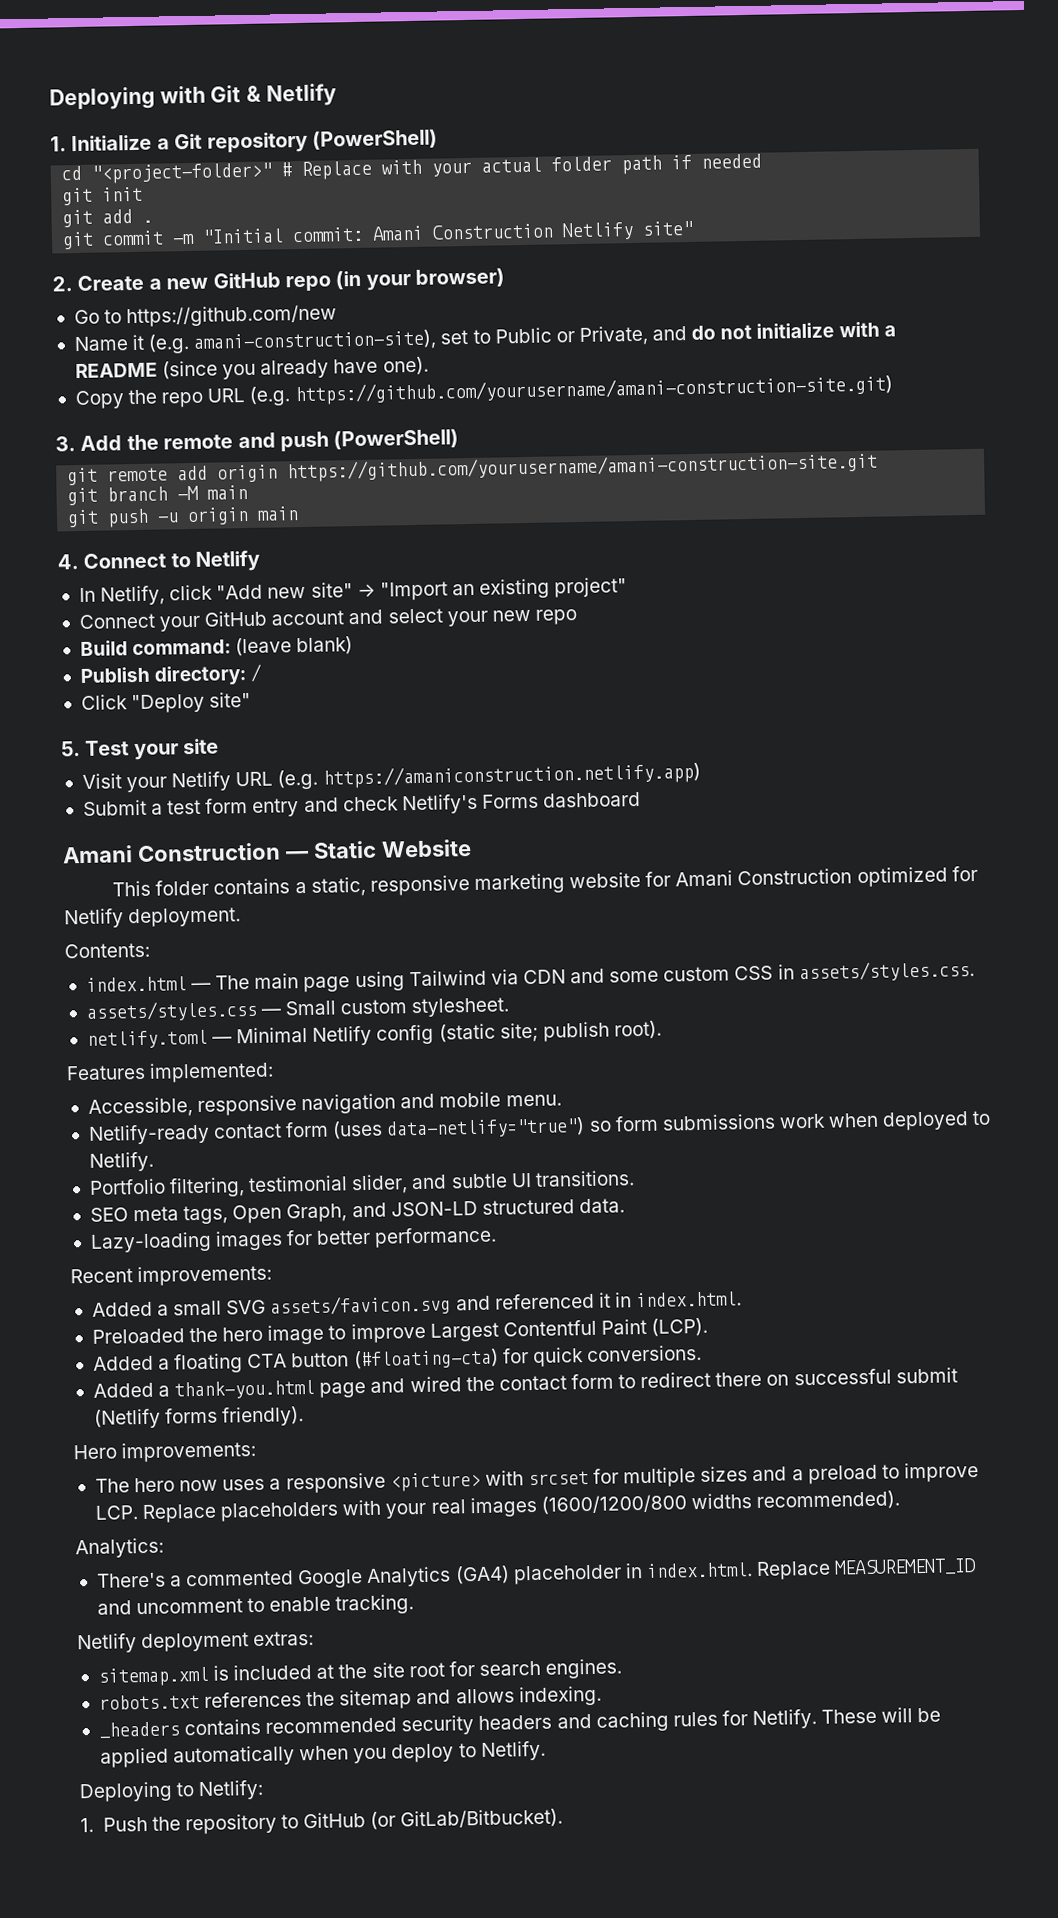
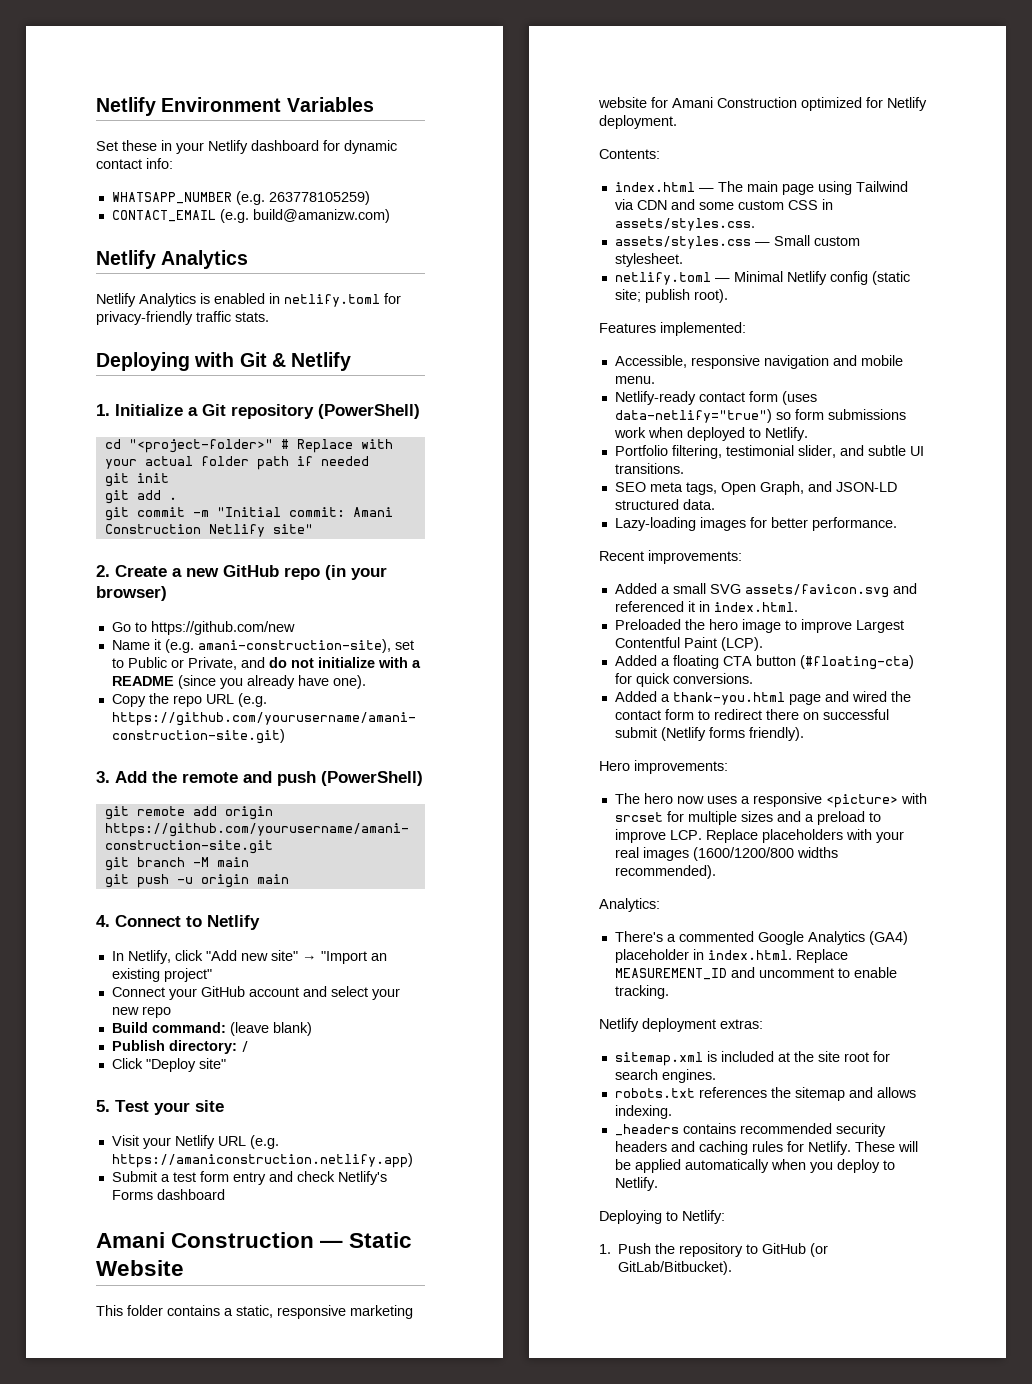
(49, 98) none -> [96,97,374,116] [96,140,397,154] [96,158,173,169] [111,191,370,205] [111,209,390,223] [96,250,249,269] [96,293,401,307] [96,311,269,325] Netlify Environment Variables // Set these in your Netlify dashboard for dynamic contact info: // WHATSAPP_NUMBER (e.g. 263778105259) // CONTACT_EMAIL (e.g. build@amanizw.com) // Netlify Analytics // Netlify Analytics is enabled in netlify.toml for privacy-friendly traffic stats. //

